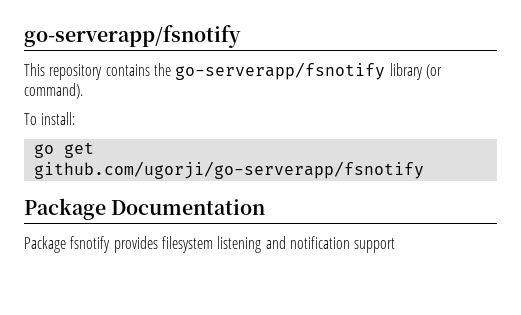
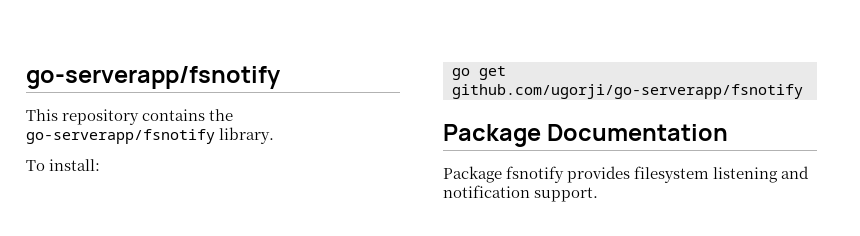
[389,63,442,80] [24,83,83,99] library (or command). -> [219,127,275,144] library.
[354,238,396,253] support -> [534,187,599,202] support.

